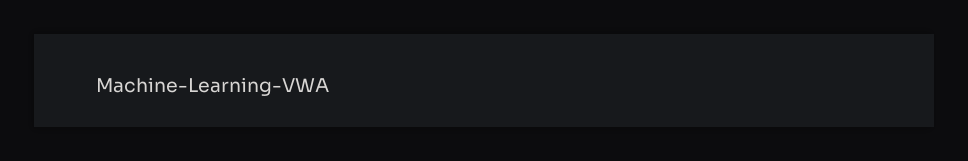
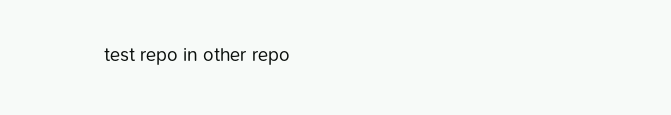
[96,77,329,96] Machine-Learning-VWA -> [104,48,290,65] test repo in other repo

